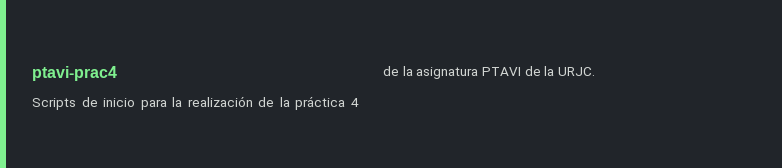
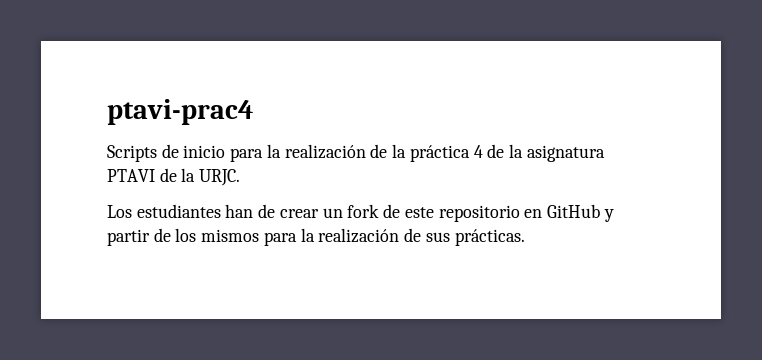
(595, 71) none -> [107,204,614,222] [107,228,525,246] // Los estudiantes han de crear un fork de este repositorio en GitHub y partir de los mismos para la realización de sus prácticas.

